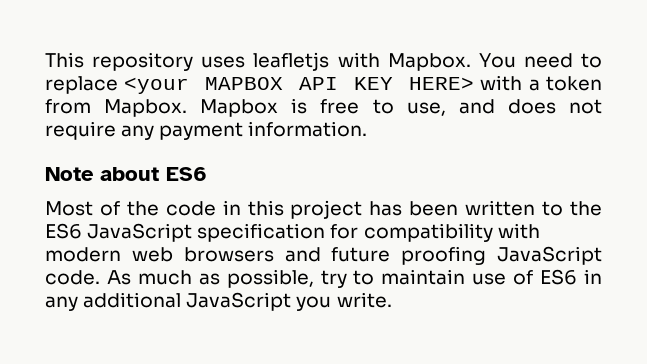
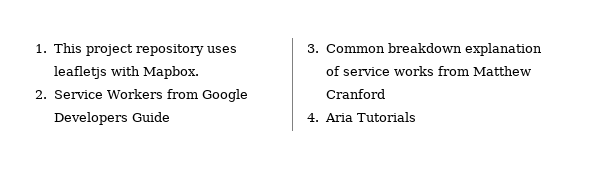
[45,52,84,68] This -> [35,43,133,56] 1. This project
[478,53,602,68] [45,75,602,94] [45,98,602,117] [45,121,368,140] [45,167,207,181] [45,200,602,219] [45,223,540,242] [45,246,602,265] [45,269,602,288] [45,292,392,311] You need to replace <your MAPBOX API KEY HERE> with a token from Mapbox. Mapbox is free to use, and does not require any payment information. // Note about ES6 // Most of the code in this project has been written to the ES6 JavaScript specification for compatibility with modern web browsers and future proofing JavaScript code. As much as possible, try to maintain use of ES6 in any additional JavaScript you write. -> [35,89,248,102] [53,112,170,125] [307,43,542,56] [325,66,531,76] [325,89,385,99] [307,112,416,122] // 2. Service Workers from Google Developers Guide // 3. Common breakdown explanation of service works from Matthew Cranford // 4. Aria Tutorials

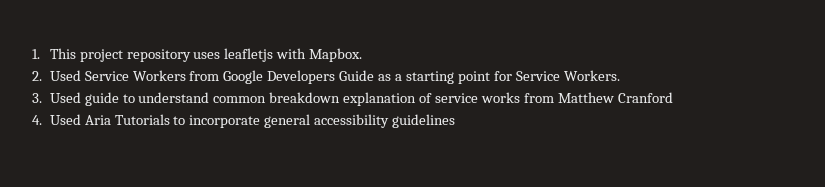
(47, 94) none -> [49,70,81,81] Used
[307,44,385,53] // 3. Common -> [378,70,620,84] [32,92,267,106] as a starting point for Service Workers. // 3. Used guide to understand common
(319, 117) none -> [49,114,81,125] Used
(416, 117) none -> [173,114,456,128] to incorporate general accessibility guidelines

